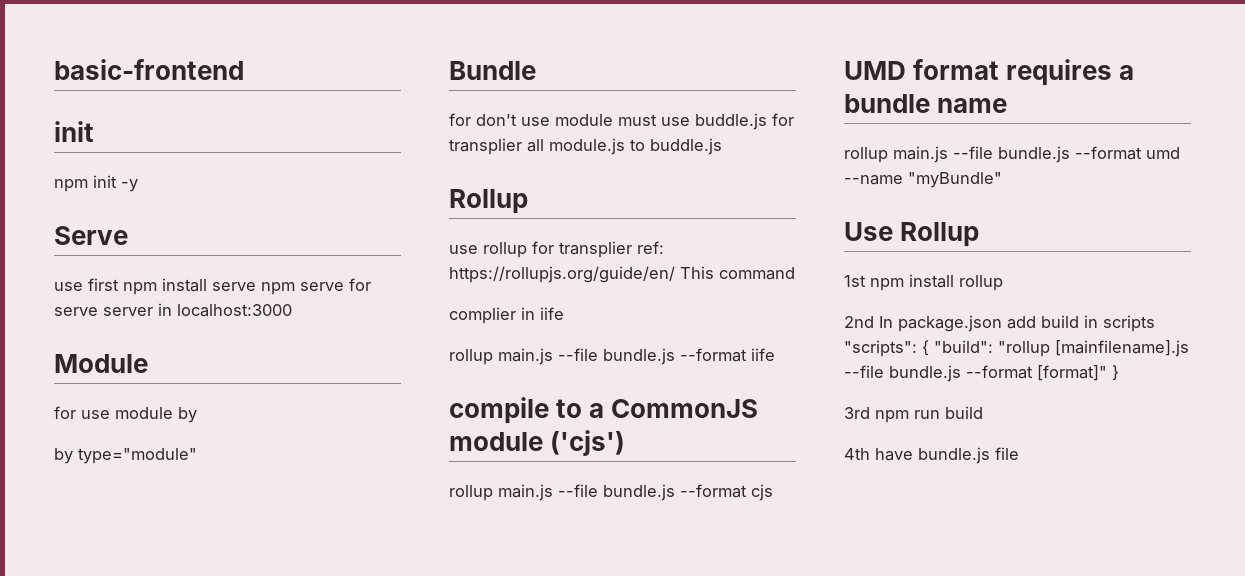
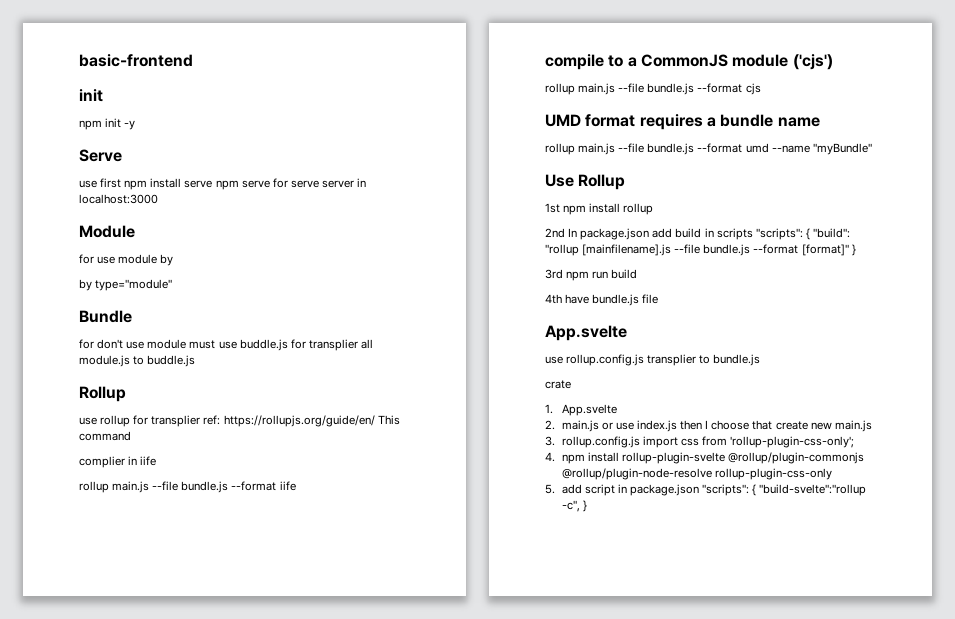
(1019, 453) none -> [545,325,627,341] [545,354,761,366] [545,380,571,389] [545,404,617,416] [545,420,872,432] [545,436,855,448] [545,452,865,464] [561,468,832,480] [545,484,867,496] [561,500,587,512] // App.svelte // use rollup.config.js transplier to bundle.js // crate // 1. App.svelte // 2. main.js or use index.js then I choose that create new main.js // 3. rollup.config.js import css from 'rollup-plugin-css-only'; // 4. npm install rollup-plugin-svelte @rollup/plugin-commonjs @rollup/plugin-node-resolve rollup-plugin-css-only // 5. add script in package.json "scripts": { "build-svelte":"rollup -c", }

